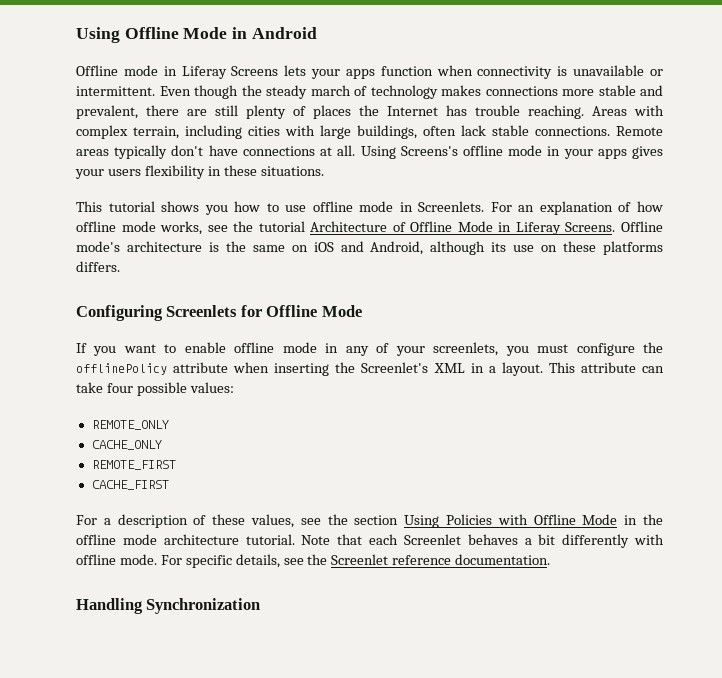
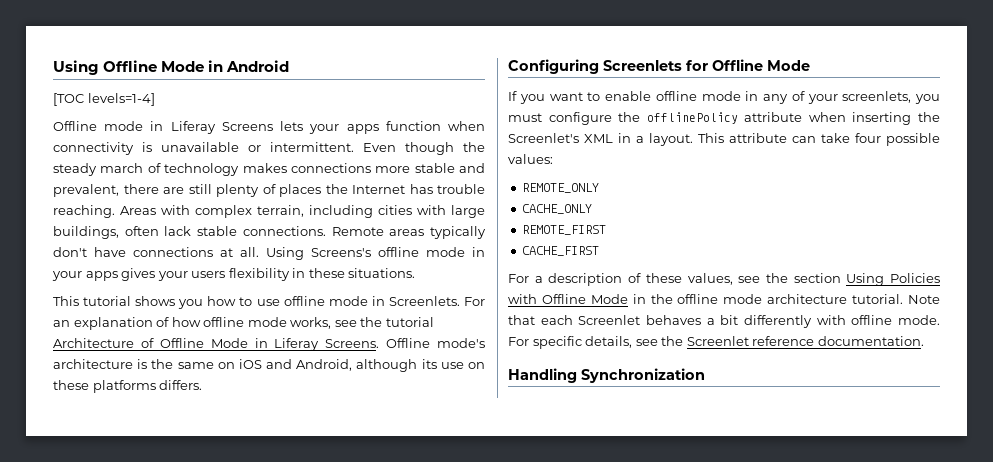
(317, 33) none -> [53,93,155,106] // [TOC levels=1-4]

